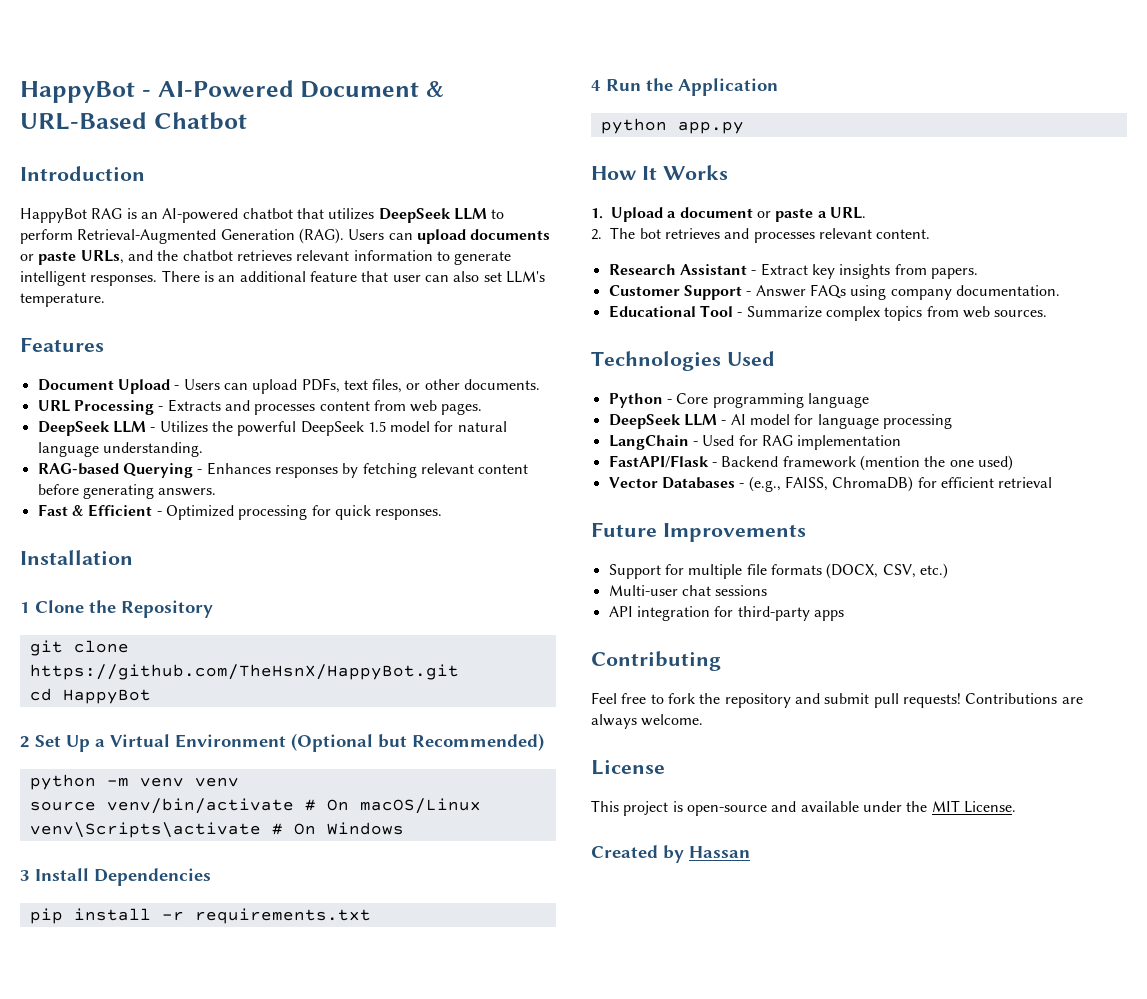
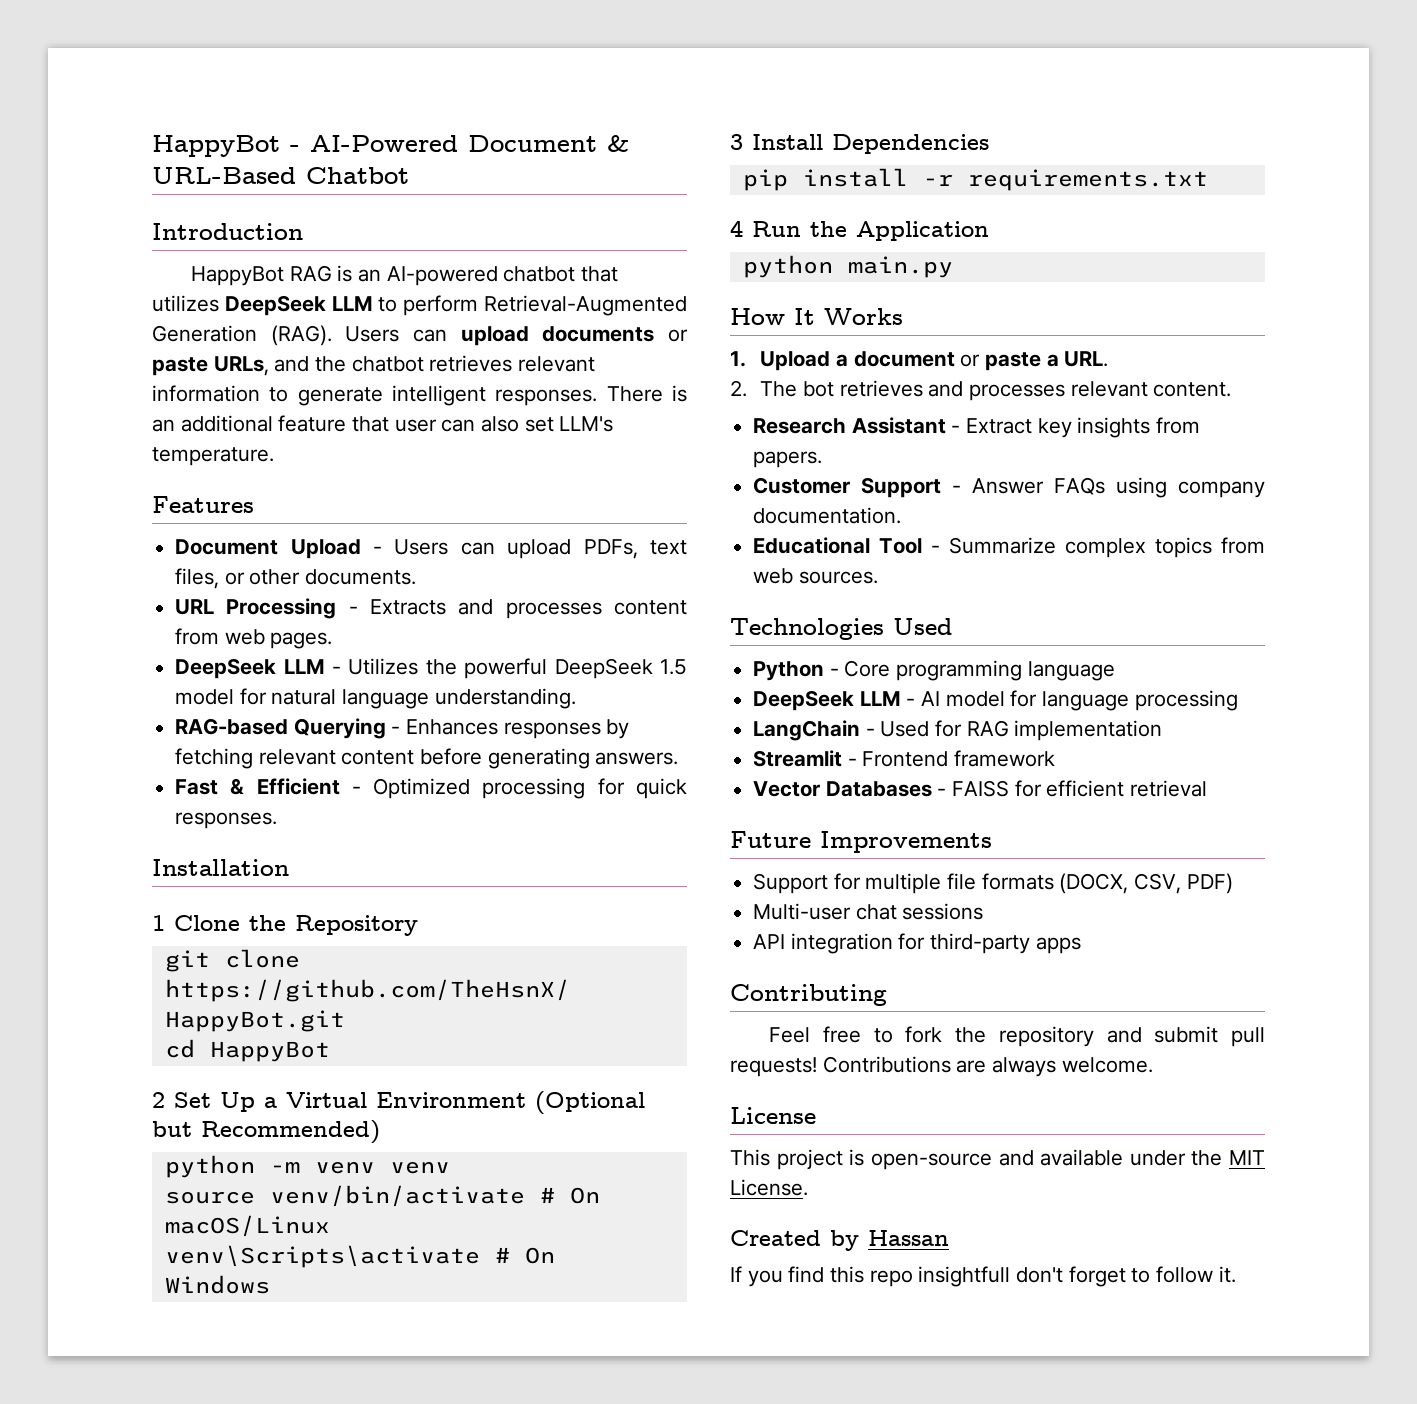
[677,121,744,134] app.py -> [847,256,953,278] main.py
[608,455,1013,471] FastAPI/Flask - Backend framework (mention the one used) -> [753,750,1056,767] Streamlit - Frontend framework
[748,476,914,492] (e.g., FAISS, ChromaDB) -> [952,780,1010,797] FAISS
[919,563,948,579] etc.) -> [1186,873,1233,894] PDF)
(750, 852) none -> [730,1266,1236,1287] // If you find this repo insightfull don't forget to follow it.

